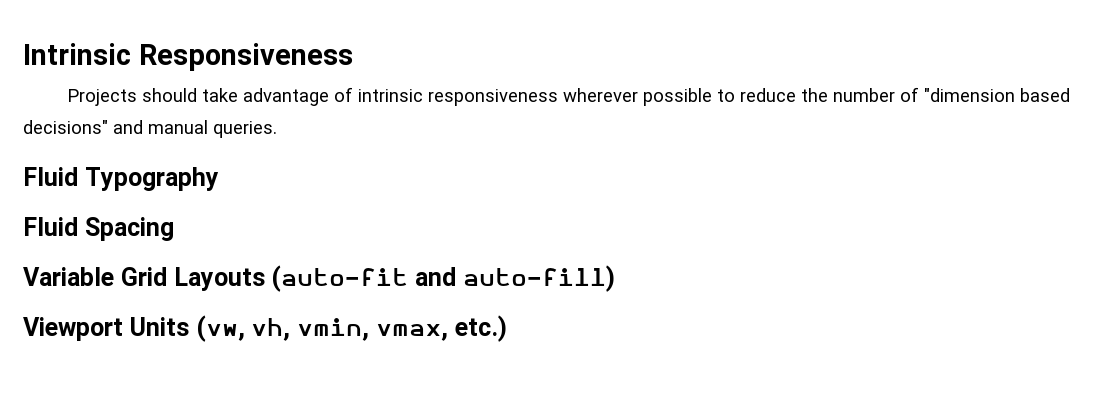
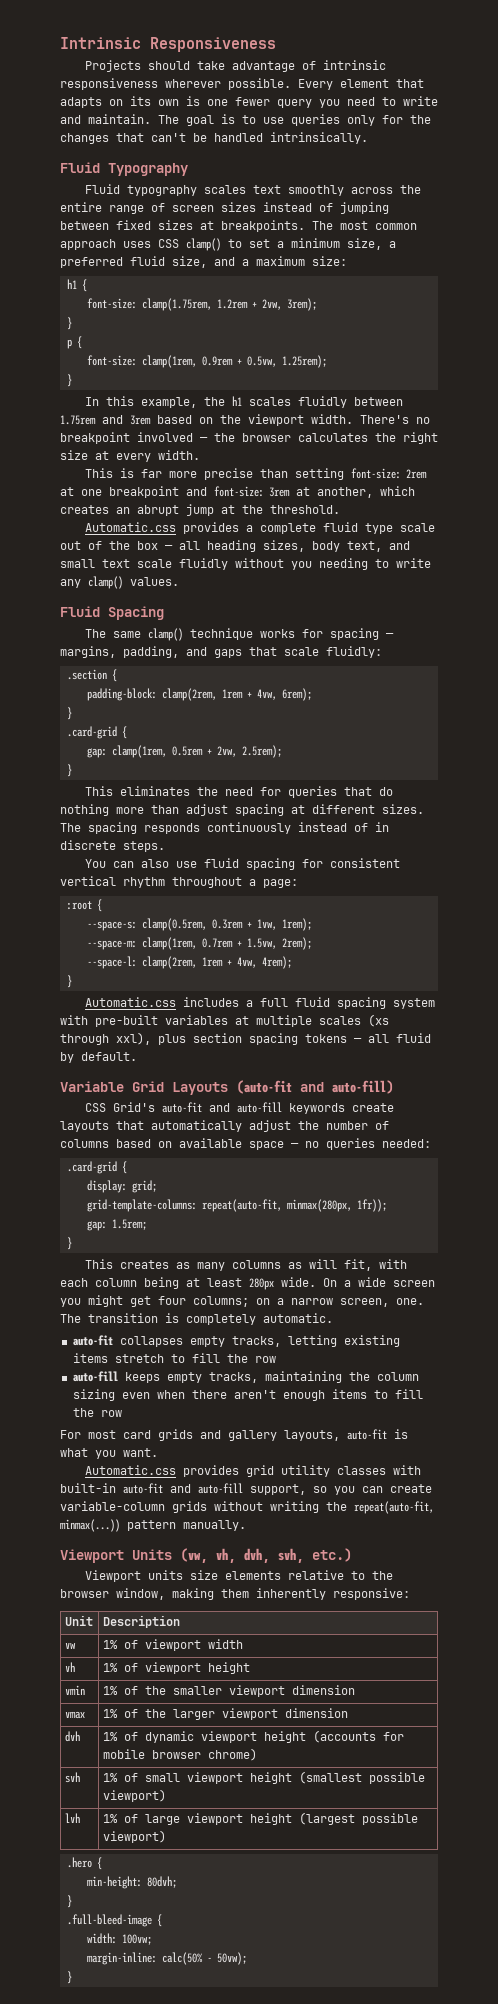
[642,87,1070,106] [23,120,277,138] [23,167,219,191] [23,217,174,241] possible to reduce the number of "dimension based decisions" and manual queries. // Fluid Typography // Fluid Spacing -> [228,78,424,90] [60,96,438,108] [60,114,431,126] [60,132,368,144] [60,162,188,176] [85,184,422,196] [60,202,389,214] [60,220,417,232] [60,238,396,251] [60,256,347,268] [66,279,87,292] [86,298,317,311] [66,317,72,330] [66,336,82,349] [86,355,327,368] [66,374,72,387] [85,396,404,408] [60,414,430,426] [60,432,438,444] [60,450,200,462] [85,468,428,480] [60,486,415,498] [60,504,340,516] [85,522,436,534] [60,540,410,552] [60,558,431,570] [60,576,179,589] [60,606,164,620] [85,628,395,641] [60,646,382,658] [66,669,117,682] [86,688,312,701] [66,707,72,720] [66,726,127,739] [86,745,282,758] [66,764,72,777] [85,786,394,798] [60,804,424,816] [60,822,389,834] [60,840,165,852] [85,858,401,870] [60,876,298,888] [66,899,102,912] [86,918,312,931] [86,937,312,950] [86,956,292,969] [66,975,72,988] [85,997,436,1009] [60,1014,389,1027] [60,1032,431,1045] [60,1052,137,1063] possible. Every element that adapts on its own is one fewer query you need to write and maintain. The goal is to use queries only for the changes that can't be handled intrinsically. // Fluid Typography // Fluid typography scales text smoothly across the entire range of screen sizes instead of jumping between fixed sizes at breakpoints. The most common approach uses CSS clamp() to set a minimum size, a preferred fluid size, and a maximum size: // h1 { // font-size: clamp(1.75rem, 1.2rem + 2vw, 3rem); // } // p { // font-size: clamp(1rem, 0.9rem + 0.5vw, 1.25rem); // } // In this example, the h1 scales fluidly between 1.75rem and 3rem based on the viewport width. There's no breakpoint involved — the browser calculates the right size at every width. // This is far more precise than setting font-size: 2rem at one breakpoint and font-size: 3rem at another, which creates an abrupt jump at the threshold. // Automatic.css provides a complete fluid type scale out of the box — all heading sizes, body text, and small text scale fluidly without you needing to write any clamp() values. // Fluid Spacing // The same clamp() technique works for spacing — margins, padding, and gaps that scale fluidly: // .section { // padding-block: clamp(2rem, 1rem + 4vw, 6rem); // } // .card-grid { // gap: clamp(1rem, 0.5rem + 2vw, 2.5rem); // } // This eliminates the need for queries that do nothing more than adjust spacing at different sizes. The spacing responds continuously instead of in discrete steps. // You can also use fluid spacing for consistent vertical rhythm throughout a page: // :root { // --space-s: clamp(0.5rem, 0.3rem + 1vw, 1rem); // --space-m: clamp(1rem, 0.7rem + 1.5vw, 2rem); // --space-l: clamp(2rem, 1rem + 4vw, 4rem); // } // Automatic.css includes a full fluid spacing system with pre-built variables at multiple scales (xs through xxl), plus section spacing tokens — all fluid by default.
(615, 278) none -> [85,1102,395,1114] [60,1120,389,1132] [60,1138,431,1150] [66,1161,127,1174] [86,1180,157,1193] [86,1199,387,1212] [86,1219,147,1231] [66,1237,72,1250] [85,1259,408,1271] [60,1277,435,1290] [60,1295,424,1307] [60,1313,333,1325] [72,1335,400,1347] [72,1353,276,1363] [72,1371,419,1383] [72,1389,423,1401] [72,1408,122,1417] [60,1429,408,1441] [60,1448,158,1459] [85,1465,422,1477] [60,1483,432,1495] [60,1501,434,1514] [60,1519,246,1532] // CSS Grid's auto-fit and auto-fill keywords create layouts that automatically adjust the number of columns based on available space — no queries needed: // .card-grid { // display: grid; // grid-template-columns: repeat(auto-fit, minmax(280px, 1fr)); // gap: 1.5rem; // } // This creates as many columns as will fit, with each column being at least 280px wide. On a wide screen you might get four columns; on a narrow screen, one. The transition is completely automatic. // auto-fit collapses empty tracks, letting existing items stretch to fill the row // auto-fill keeps empty tracks, maintaining the column sizing even when there aren't enough items to fill the row // For most card grids and gallery layouts, auto-fit is what you want. // Automatic.css provides grid utility classes with built-in auto-fit and auto-fill support, so you can create variable-column grids without writing the repeat(auto-fit, minmax(...)) pattern manually.
[297,318,448,341] vmin, vmax, -> [244,1548,304,1563] dvh, svh,
(507, 328) none -> [85,1570,394,1582] [60,1588,410,1600] [64,1615,93,1626] [102,1615,180,1628] [64,1643,76,1649] [102,1639,243,1651] [64,1662,75,1672] [102,1662,250,1674] [64,1685,85,1695] [102,1685,355,1697] [64,1711,85,1719] [102,1708,348,1720] [64,1731,80,1742] [102,1730,404,1743] [102,1748,257,1761] [64,1772,80,1783] [102,1771,425,1784] [102,1789,166,1802] [64,1813,80,1823] [102,1812,418,1825] [102,1830,166,1843] [66,1857,102,1870] [86,1876,177,1889] [66,1895,72,1908] [66,1914,162,1927] [86,1933,152,1945] [86,1952,247,1965] [66,1971,72,1984] // Viewport units size elements relative to the browser window, making them inherently responsive: // Unit | Description // vw | 1% of viewport width // vh | 1% of viewport height // vmin | 1% of the smaller viewport dimension // vmax | 1% of the larger viewport dimension // dvh | 1% of dynamic viewport height (accounts for mobile browser chrome) // svh | 1% of small viewport height (smallest possible viewport) // lvh | 1% of large viewport height (largest possible viewport) // .hero { // min-height: 80dvh; // } // .full-bleed-image { // width: 100vw; // margin-inline: calc(50% - 50vw); // }

